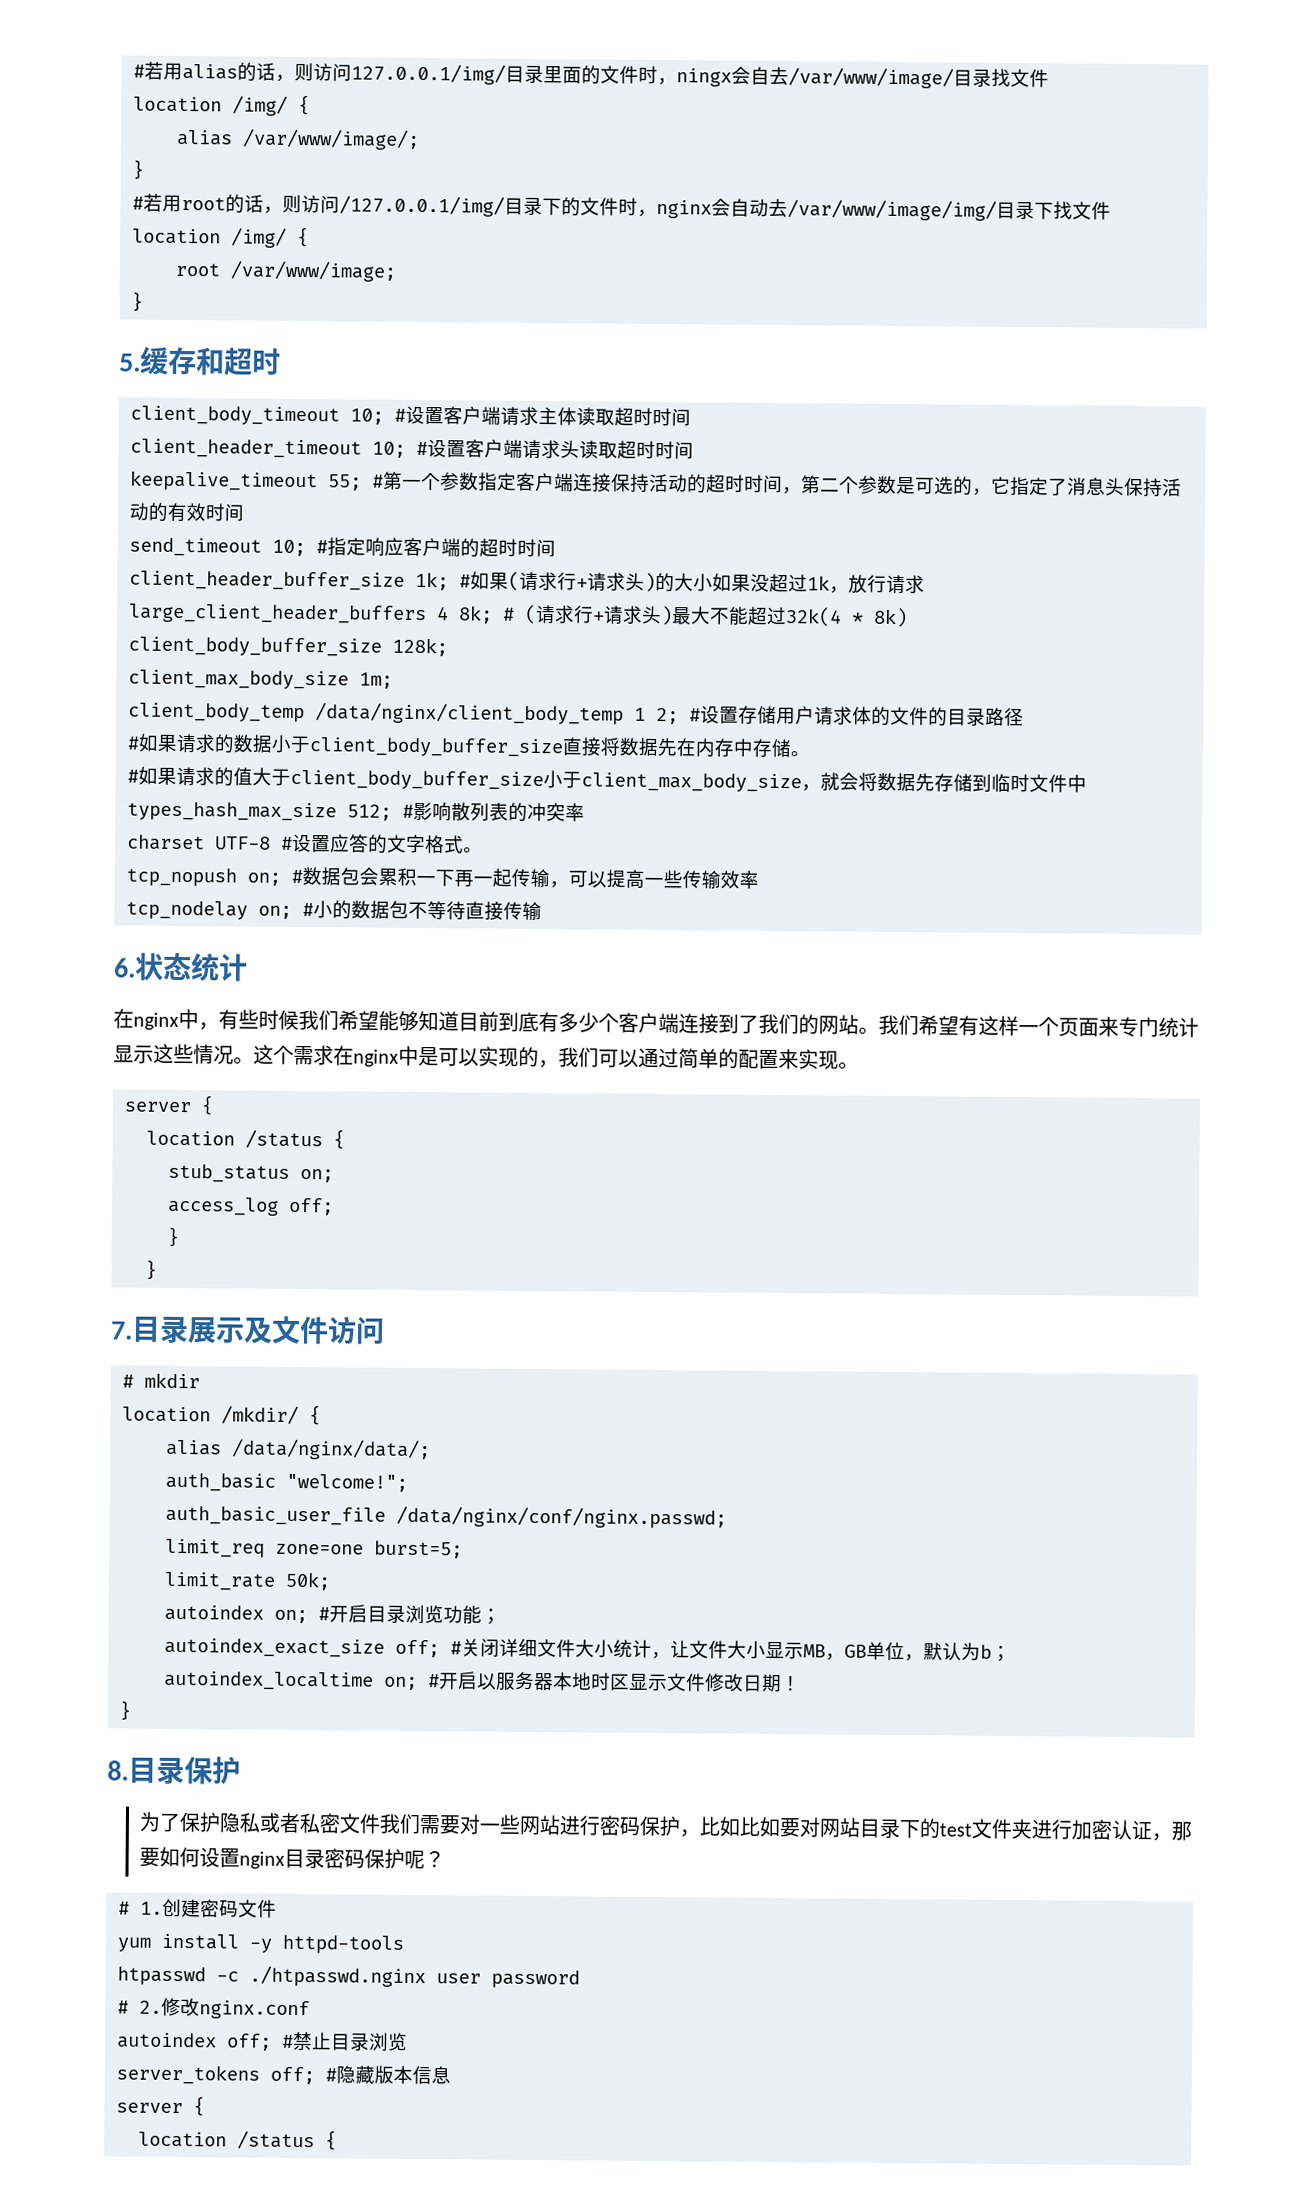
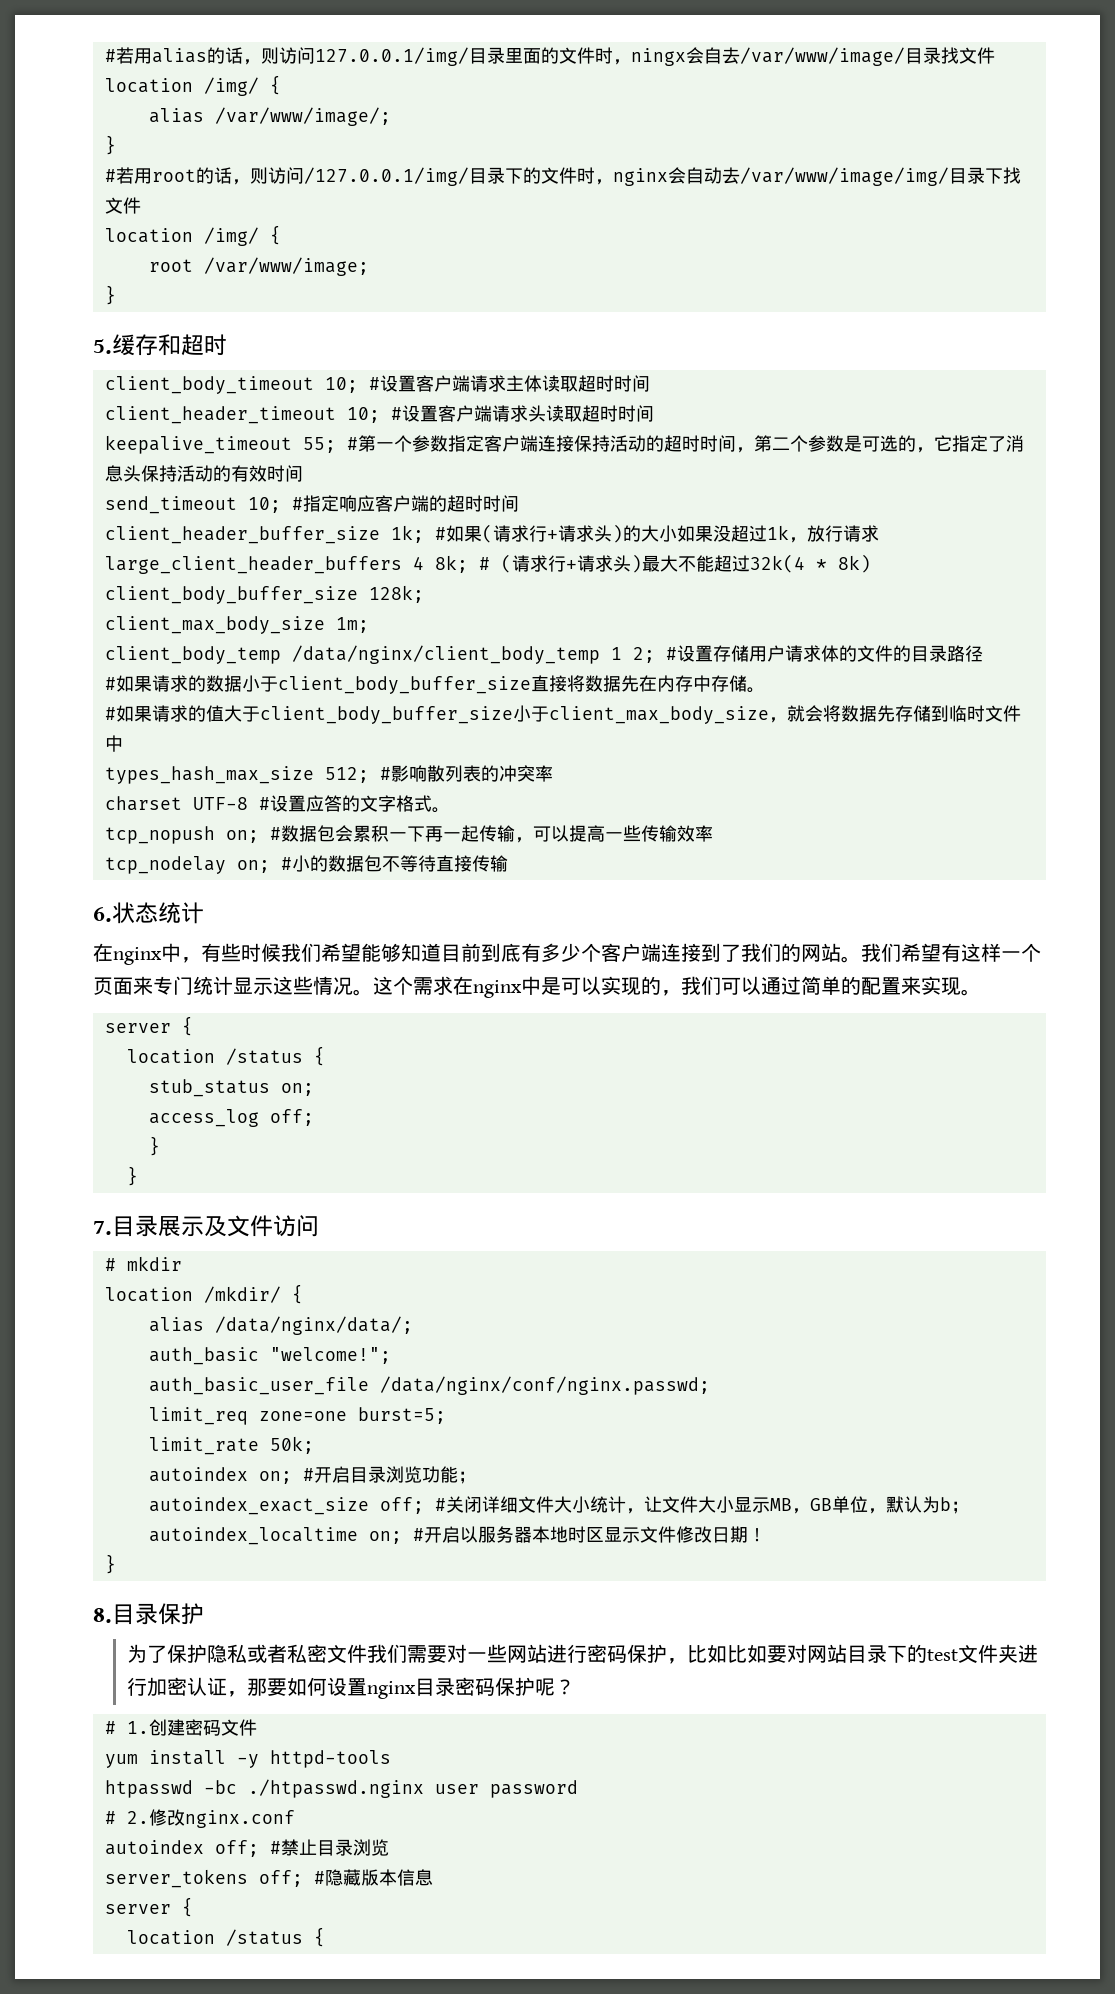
[216,1971,239,1982] -c -> [203,1780,237,1794] -bc

